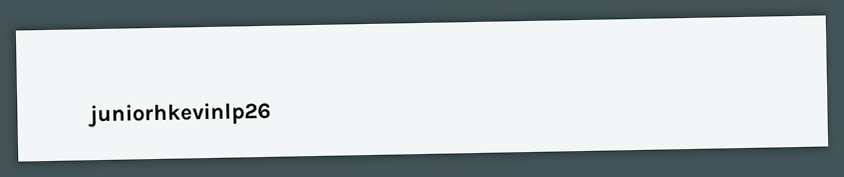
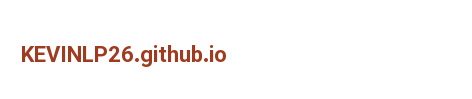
[88,101,271,128] juniorhkevinlp26 -> [21,45,227,67] KEVINLP26.github.io

